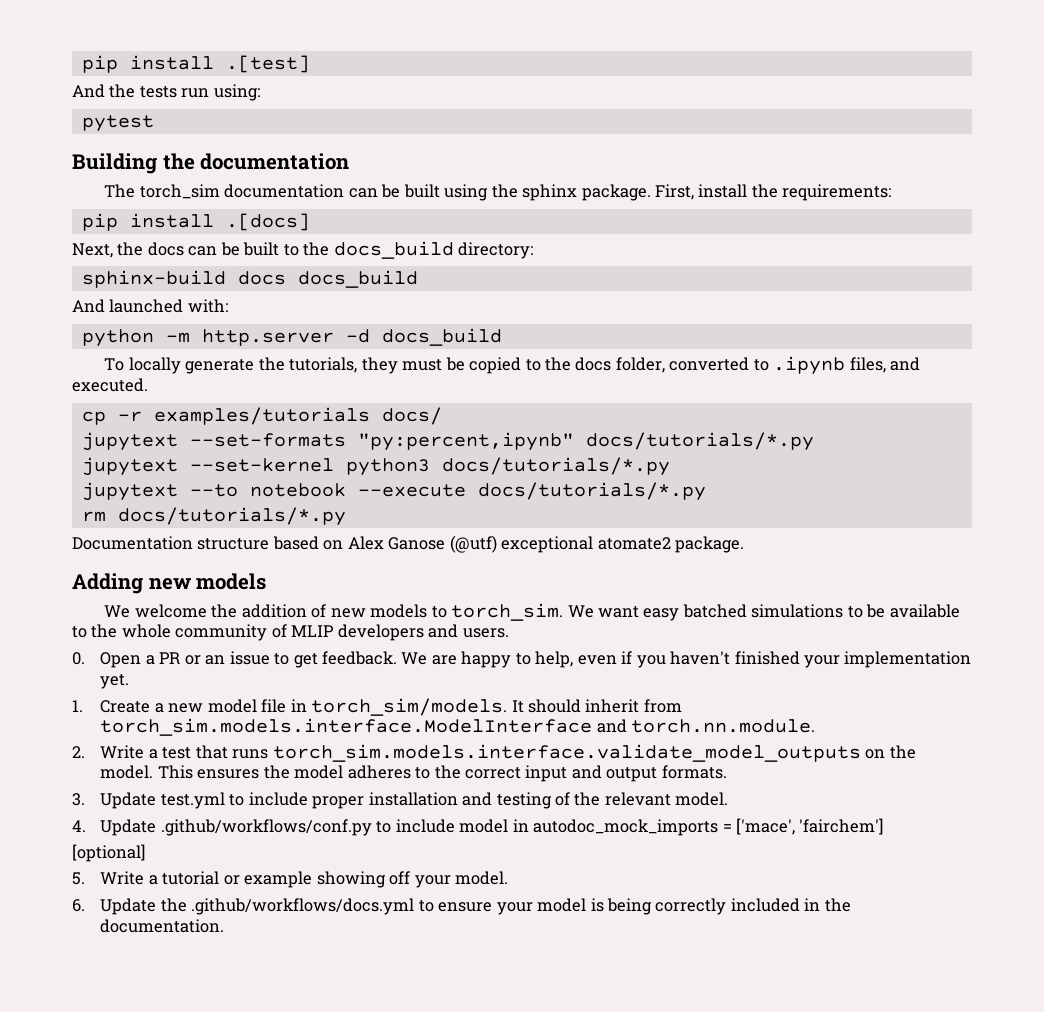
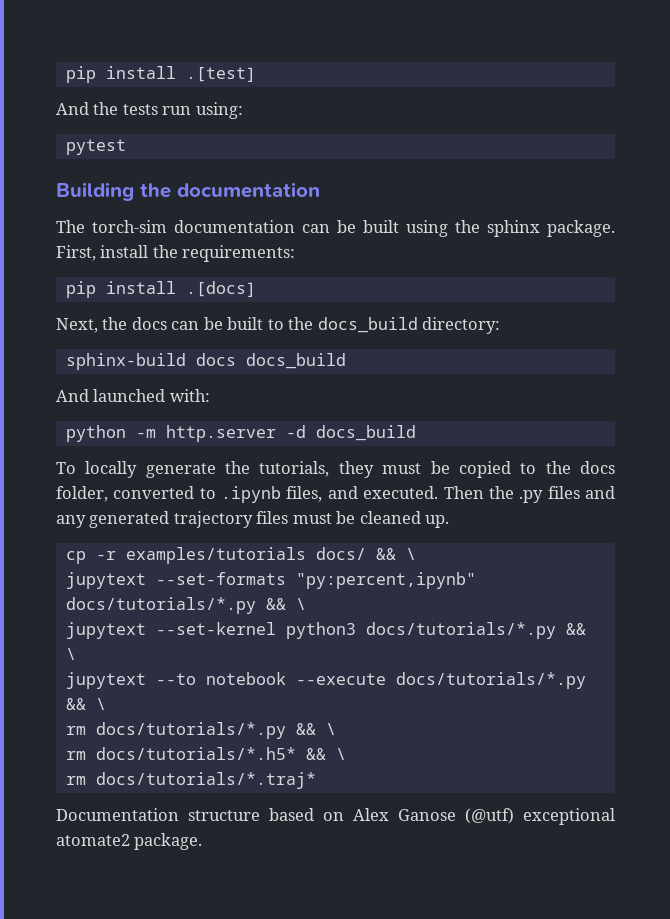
[139,184,220,199] torch_sim -> [92,220,167,233] torch-sim
(148, 385) none -> [443,486,616,503] [56,511,450,528] Then the .py files and any generated trajectory files must be cleaned up.
(442, 416) none -> [375,548,416,560] && \
(814, 441) none -> [265,598,306,610] && \
(670, 466) none -> [565,623,586,635] [65,648,76,660] && \
(706, 491) none -> [65,698,106,710] && \
(346, 516) none -> [295,723,336,735] [65,747,346,760] [65,772,316,789] && \ // rm docs/tutorials/*.h5* && \ // rm docs/tutorials/*.traj*
[72,573,267,594] [104,603,960,621] [72,624,509,641] [72,651,972,668] [100,674,130,689] [72,698,682,716] [100,718,816,736] [72,744,916,762] [100,765,727,782] [72,792,729,809] [72,818,884,836] [72,844,145,862] [72,871,508,888] [72,898,851,915] [100,919,225,933] // Adding new models // We welcome the addition of new models to torch_sim. We want easy batched simulations to be available to the whole community of MLIP developers and users. // 0. Open a PR or an issue to get feedback. We are happy to help, even if you haven't finished your implementation yet. // 1. Create a new model file in torch_sim/models. It should inherit from torch_sim.models.interface.ModelInterface and torch.nn.module. // 2. Write a test that runs torch_sim.models.interface.validate_model_outputs on the model. This ensures the model adheres to the correct input and output formats. // 3. Update test.yml to include proper installation and testing of the relevant model. // 4. Update .github/workflows/conf.py to include model in autodoc_mock_imports = ['mace', 'fairchem'] // [optional] // 5. Write a tutorial or example showing off your model. // 6. Update the .github/workflows/docs.yml to ensure your model is being correctly included in the documentation. -> (203, 841) none

